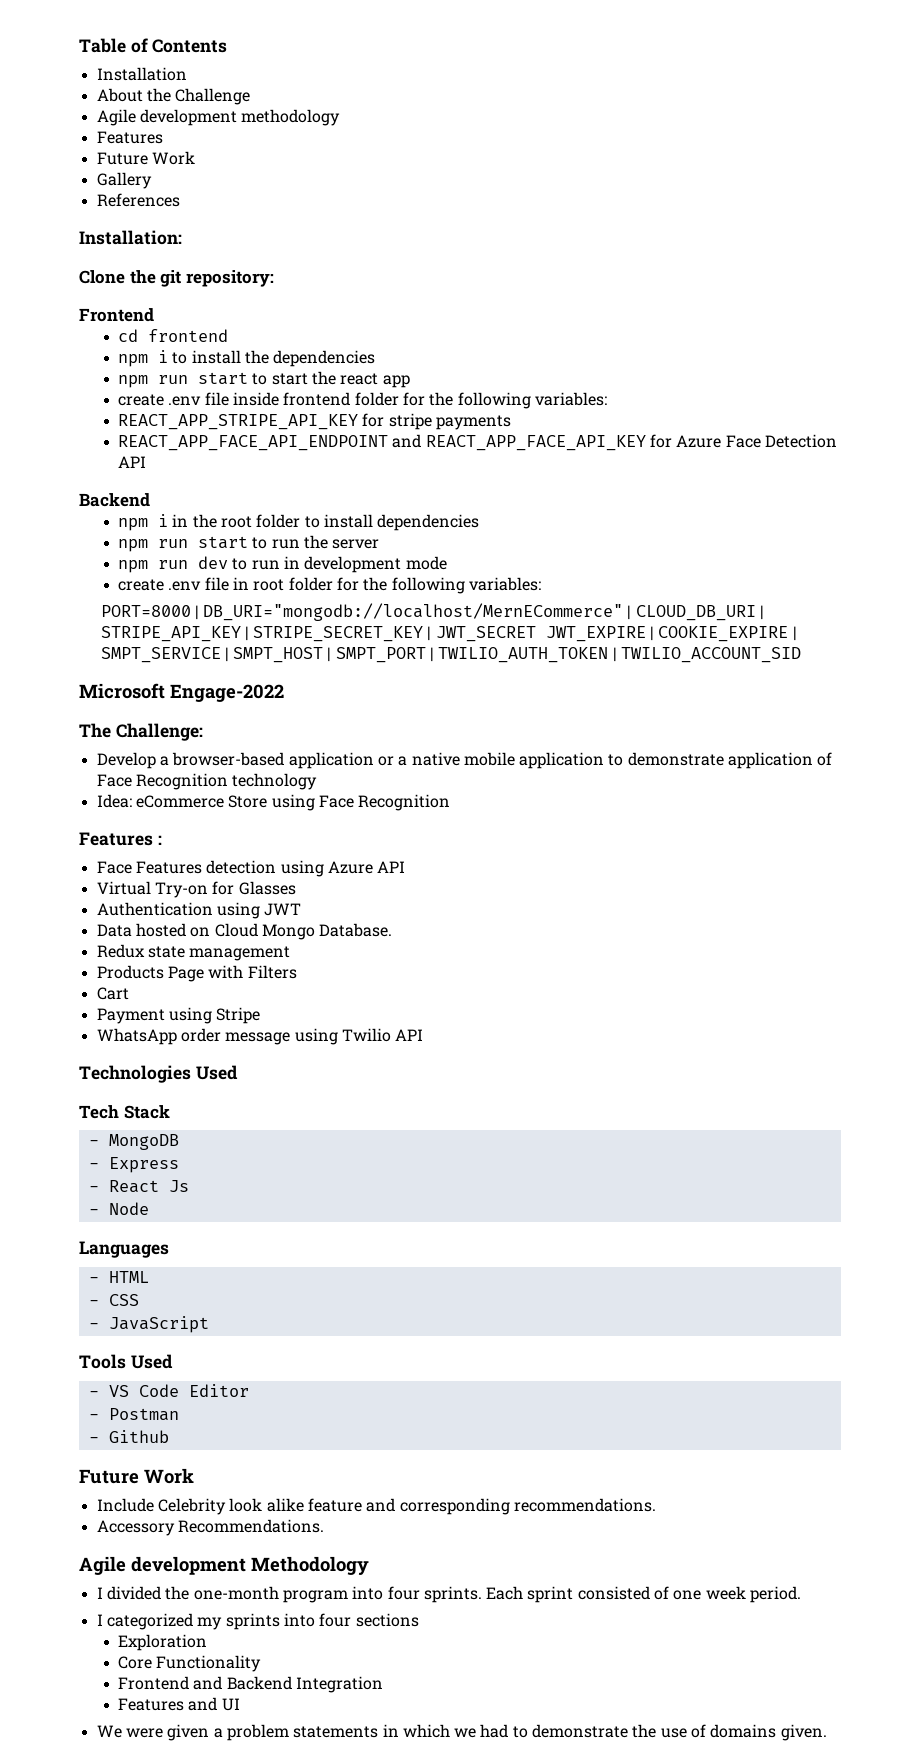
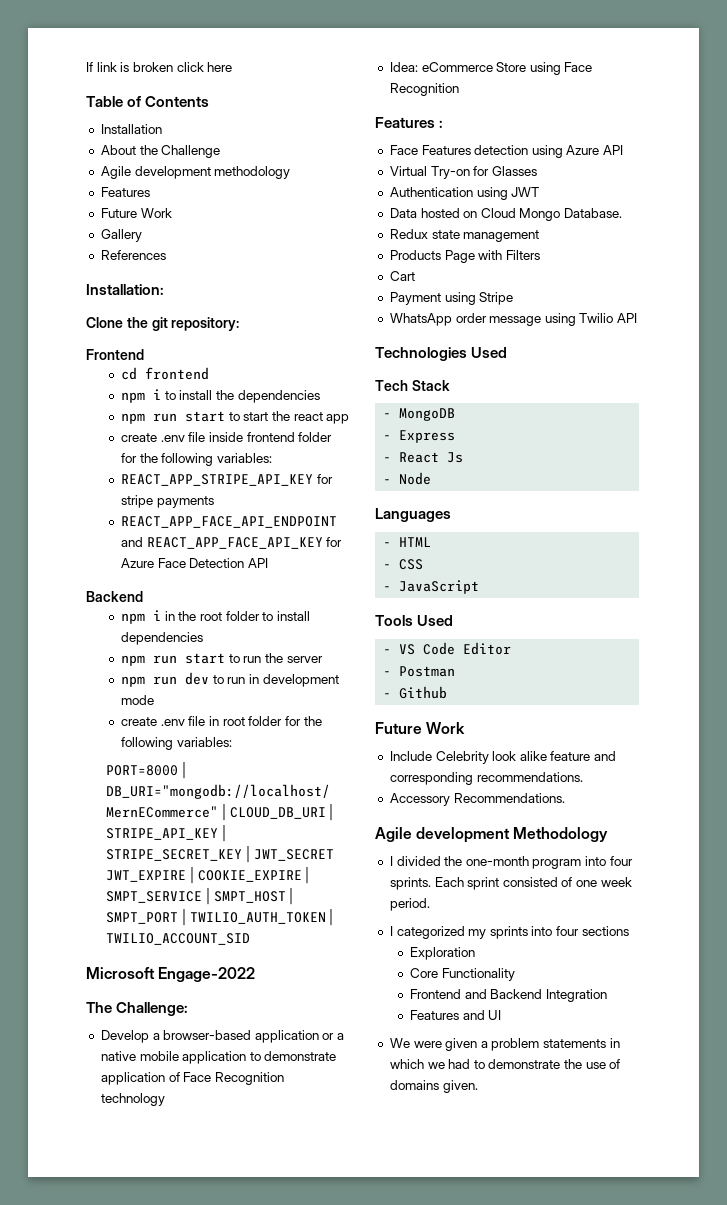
(79, 45) none -> [86,62,233,72] If link is broken click here //

